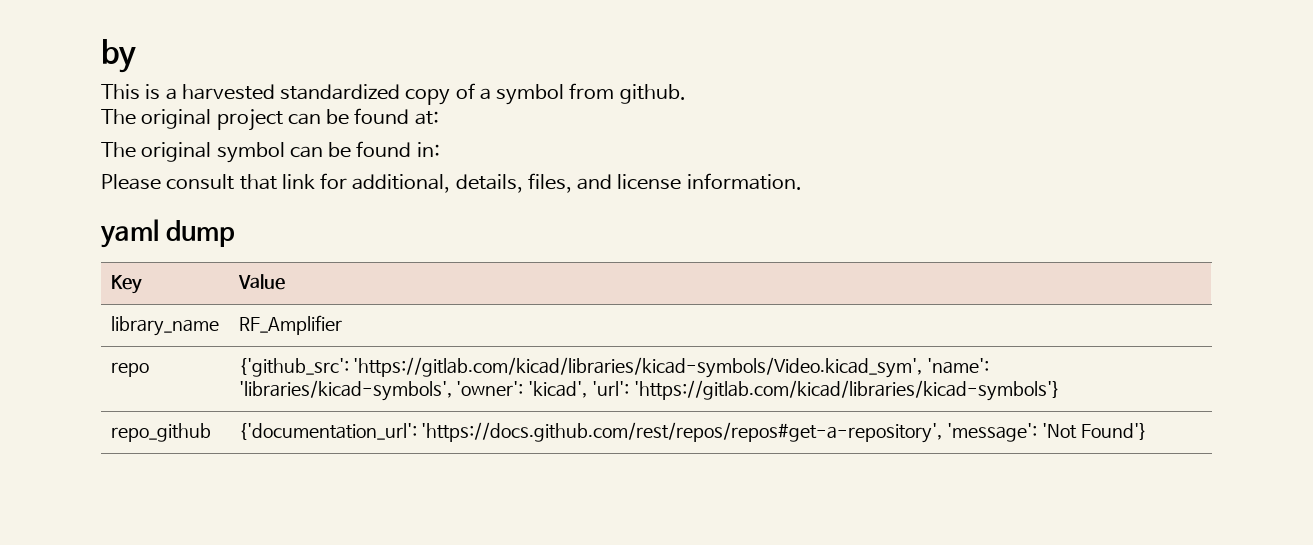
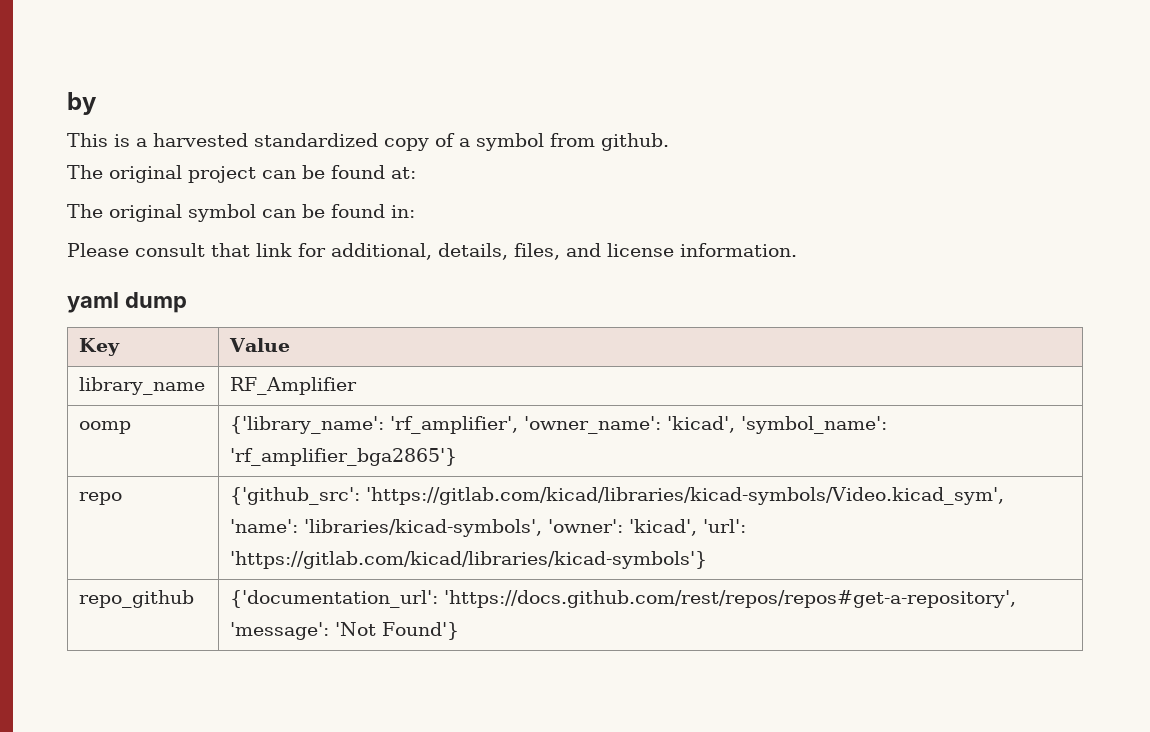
(342, 325) none -> [79,421,132,434] [230,416,888,434] [230,448,458,466] // oomp | {'library_name': 'rf_amplifier', 'owner_name': 'kicad', 'symbol_name': 'rf_amplifier_bga2865'}

